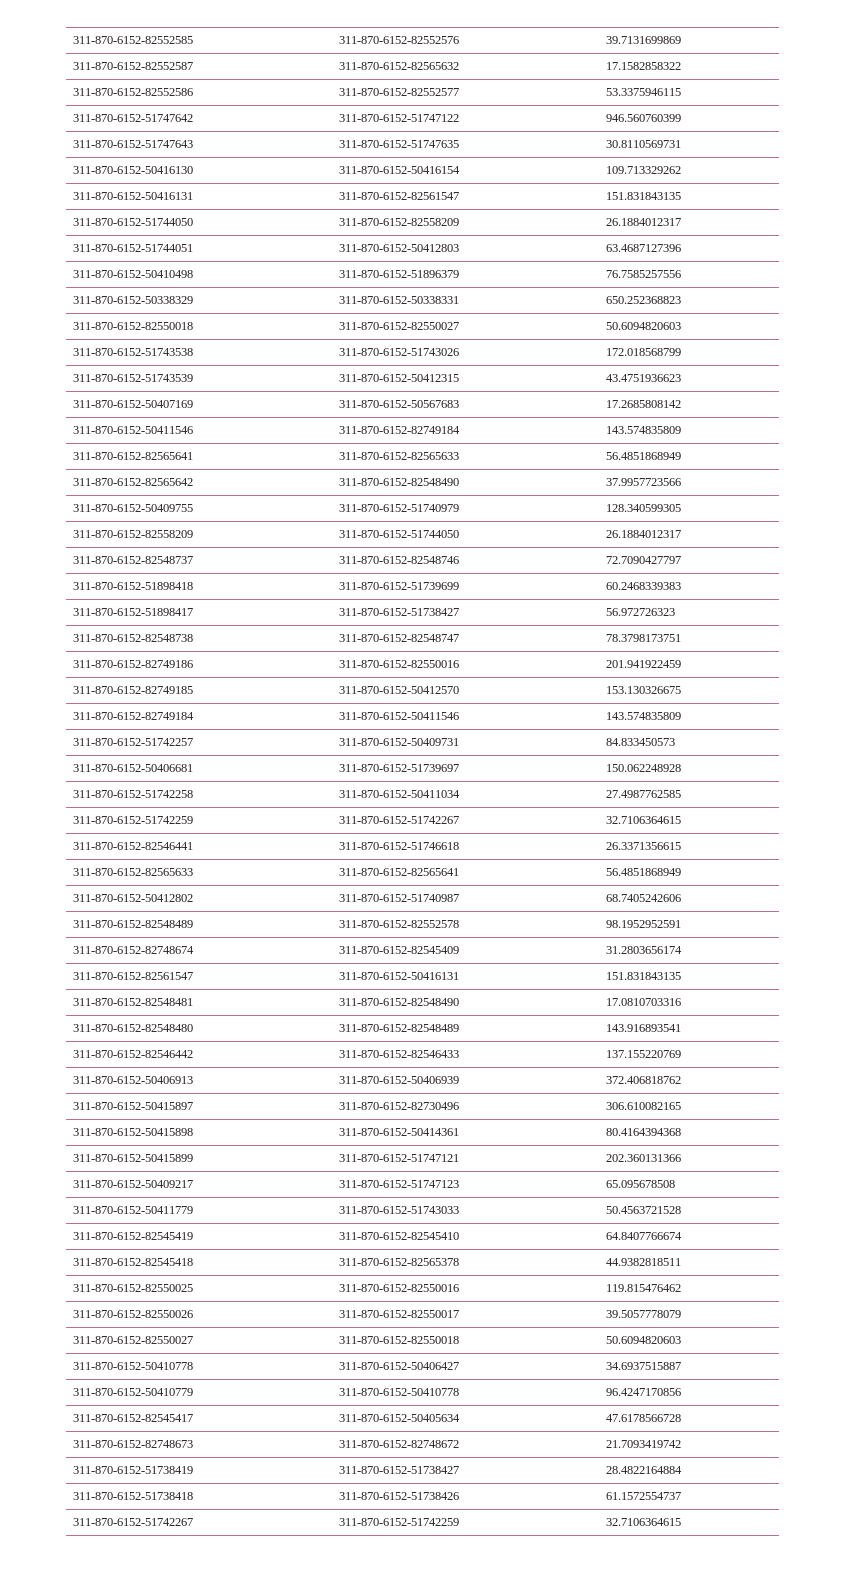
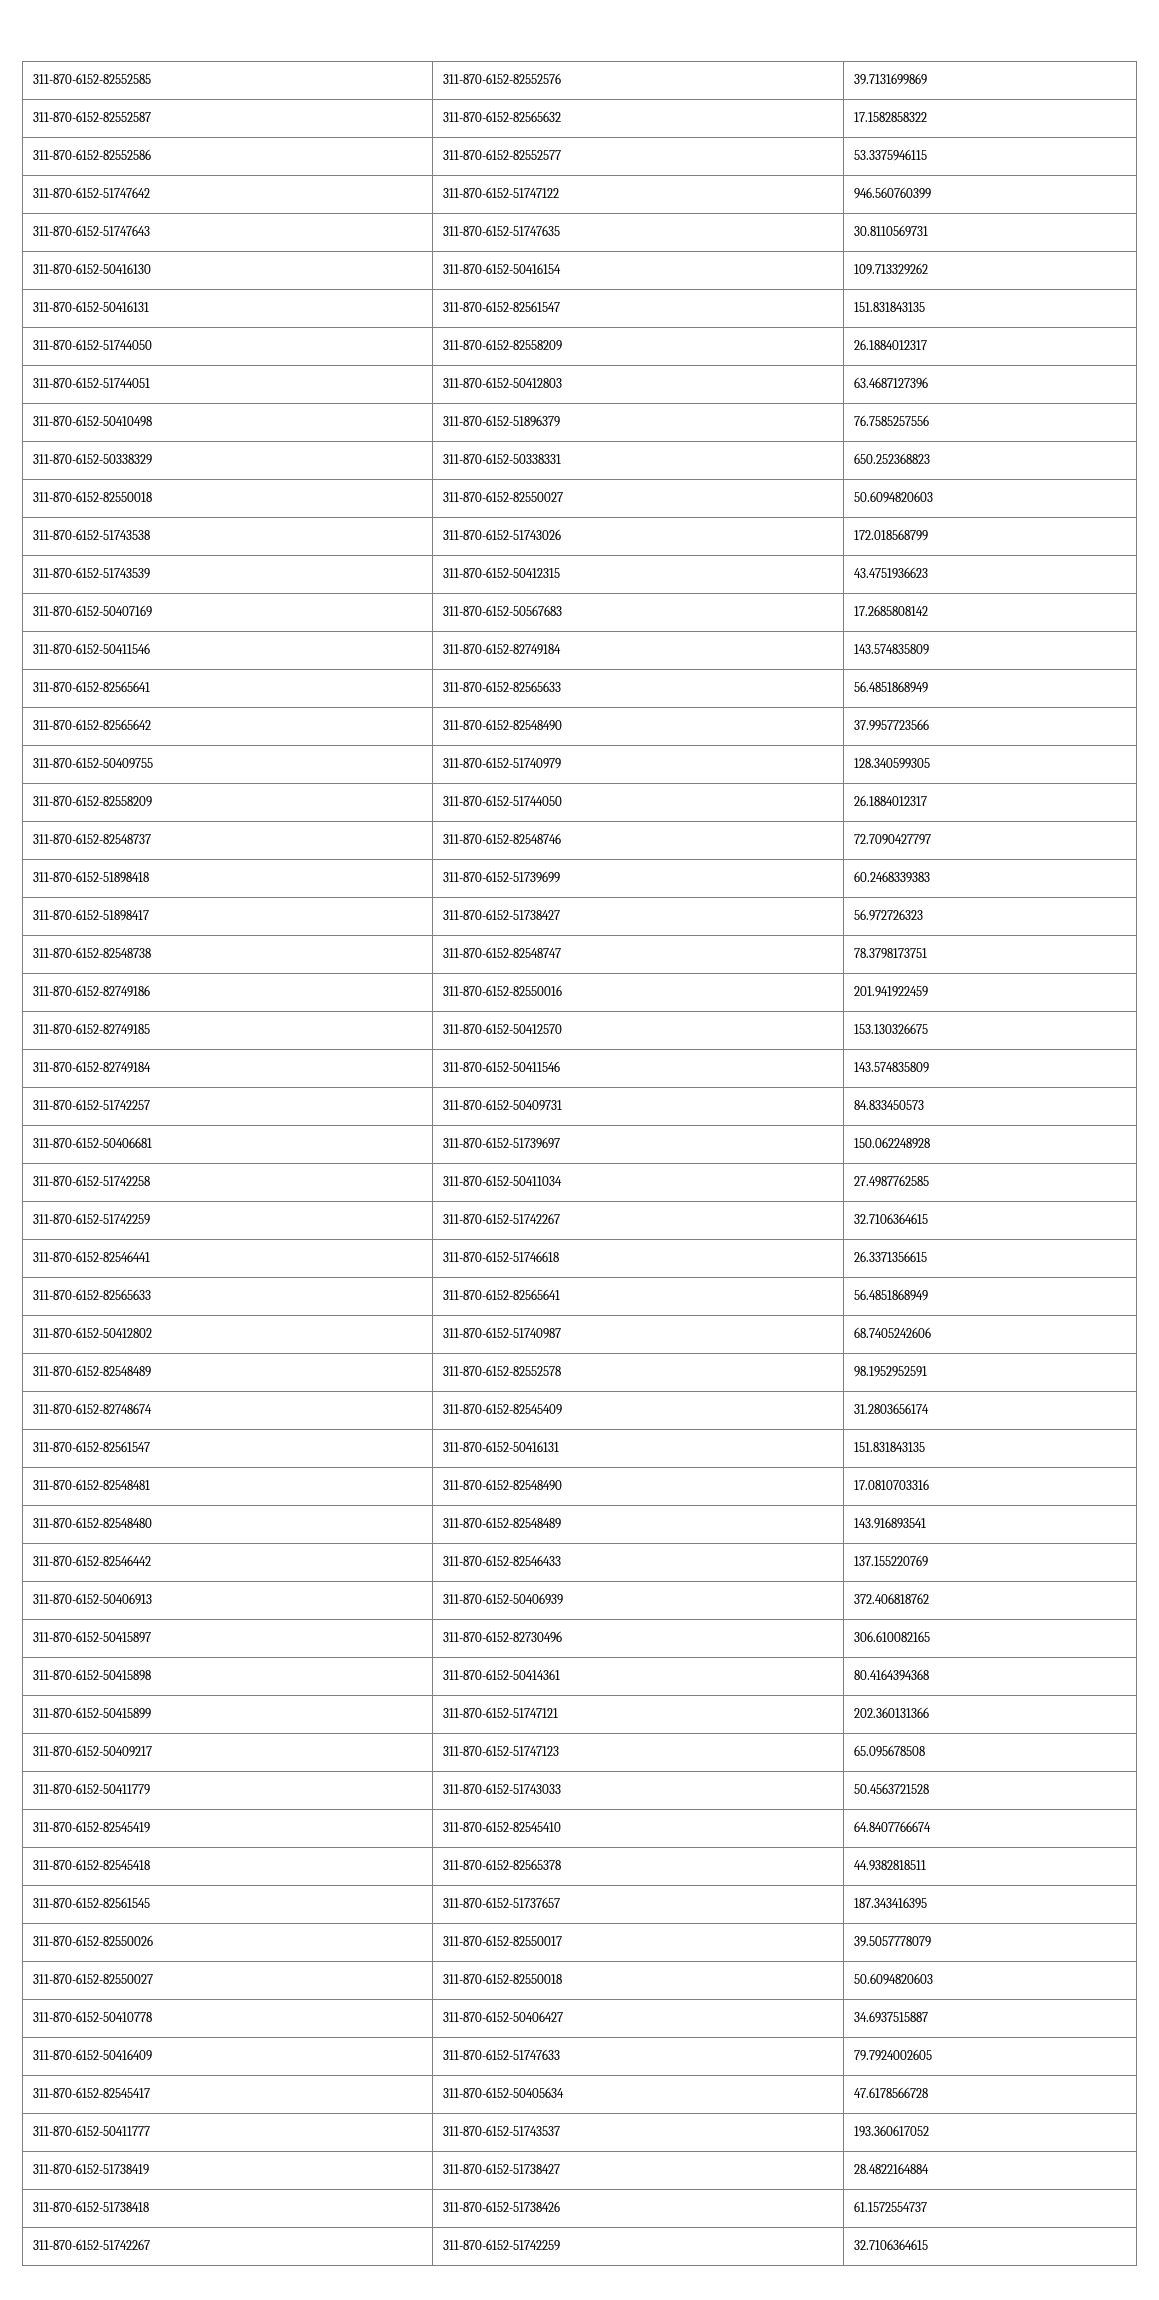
[73,1284,194,1292] [339,1284,460,1292] [606,1284,682,1292] 311-870-6152-82550025 | 311-870-6152-82550016 | 119.815476462 -> [32,1897,150,1908] [442,1897,560,1908] [853,1897,927,1909] 311-870-6152-82561545 | 311-870-6152-51737657 | 187.343416395
[73,1388,194,1396] [339,1388,460,1396] [606,1388,682,1396] 311-870-6152-50410779 | 311-870-6152-50410778 | 96.4247170856 -> [32,2049,152,2061] [442,2049,560,2060] [853,2049,932,2061] 311-870-6152-50416409 | 311-870-6152-51747633 | 79.7924002605
[73,1440,194,1448] [339,1440,460,1448] [606,1440,682,1448] 311-870-6152-82748673 | 311-870-6152-82748672 | 21.7093419742 -> [32,2125,150,2136] [442,2125,560,2136] [853,2125,929,2137] 311-870-6152-50411777 | 311-870-6152-51743537 | 193.360617052

